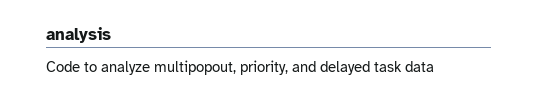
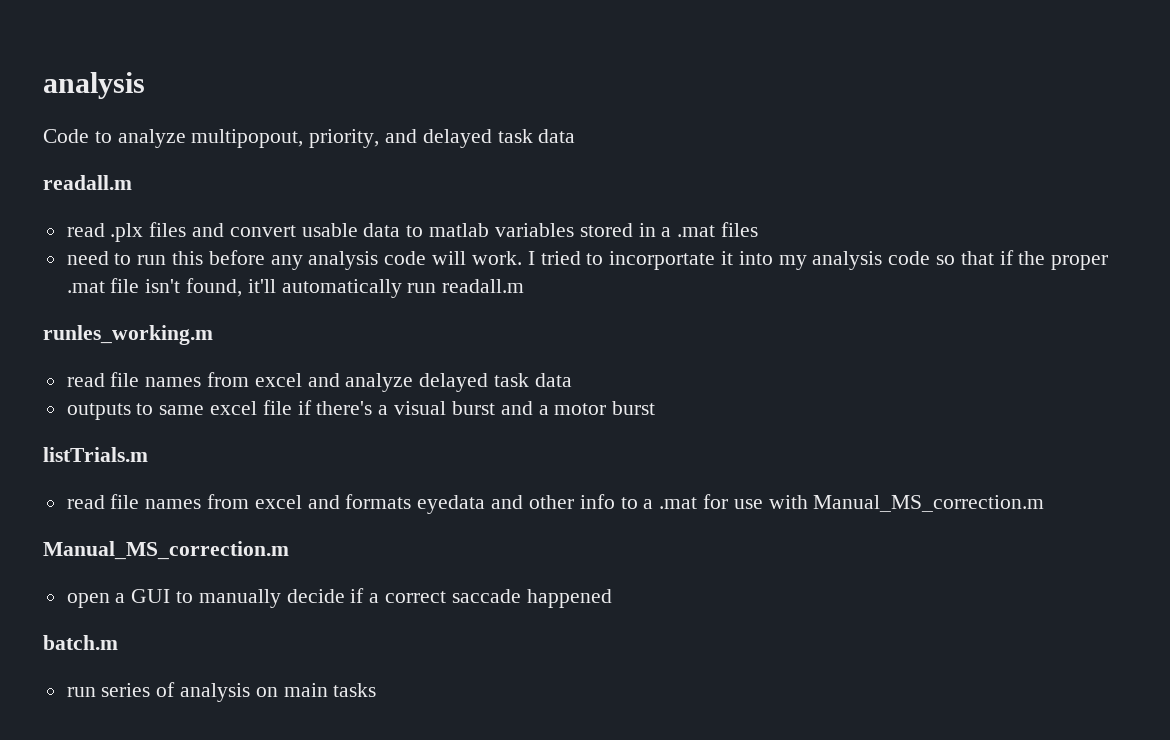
(434, 66) none -> [43,175,132,190] [66,222,758,242] [66,250,1109,270] [66,278,525,298] [43,325,213,345] [66,372,572,392] [66,400,656,420] [43,447,148,462] [66,494,1045,514] [43,541,289,560] [66,588,612,608] [43,635,118,650] [66,682,377,702] // readall.m // read .plx files and convert usable data to matlab variables stored in a .mat files // need to run this before any analysis code will work. I tried to incorportate it into my analysis code so that if the proper .mat file isn't found, it'll automatically run readall.m // runles_working.m // read file names from excel and analyze delayed task data // outputs to same excel file if there's a visual burst and a motor burst // listTrials.m // read file names from excel and formats eyedata and other info to a .mat for use with Manual_MS_correction.m // Manual_MS_correction.m // open a GUI to manually decide if a correct saccade happened // batch.m // run series of analysis on main tasks

